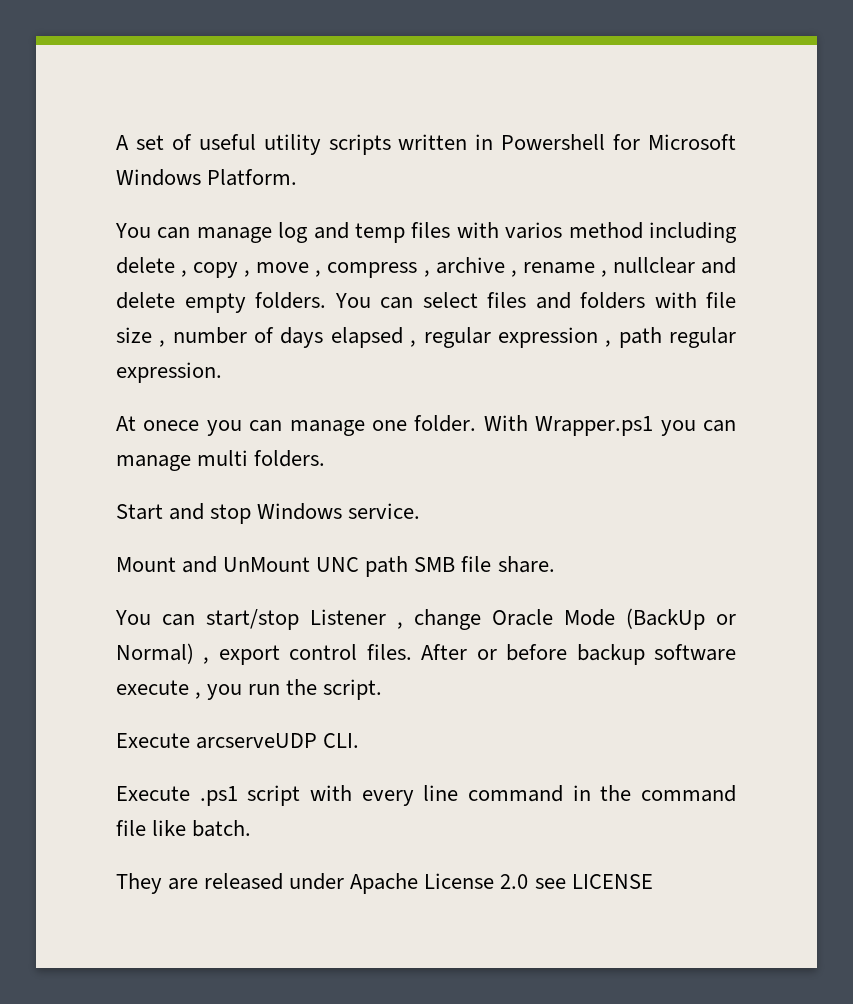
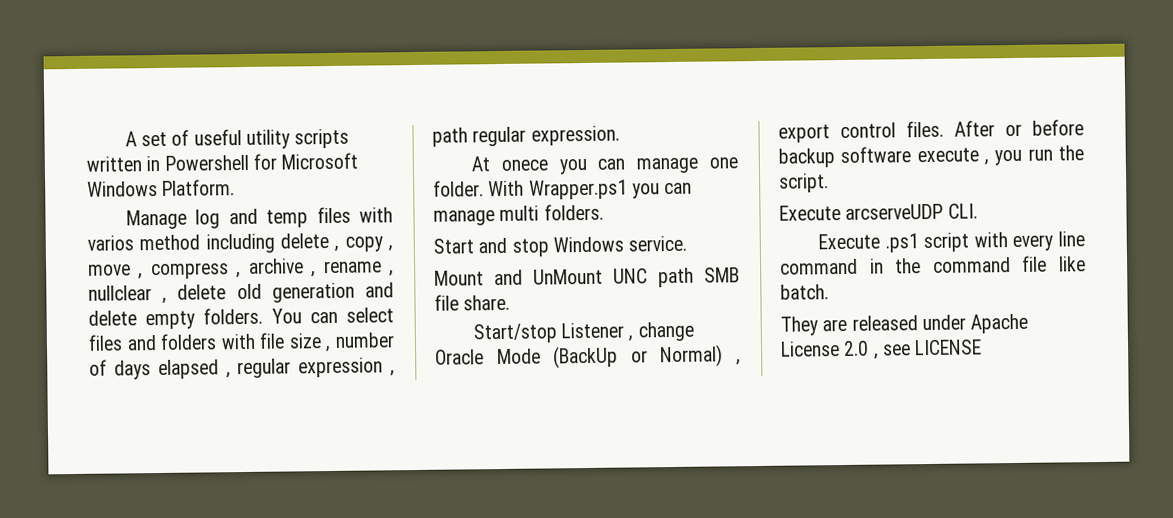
[115,223,272,243] You can manage -> [125,209,187,230] Manage
(695, 265) none -> [162,282,355,304] , delete old generation
[115,609,299,630] You can start/stop -> [472,323,557,344] Start/stop
(529, 881) none -> [873,353,879,360] ,

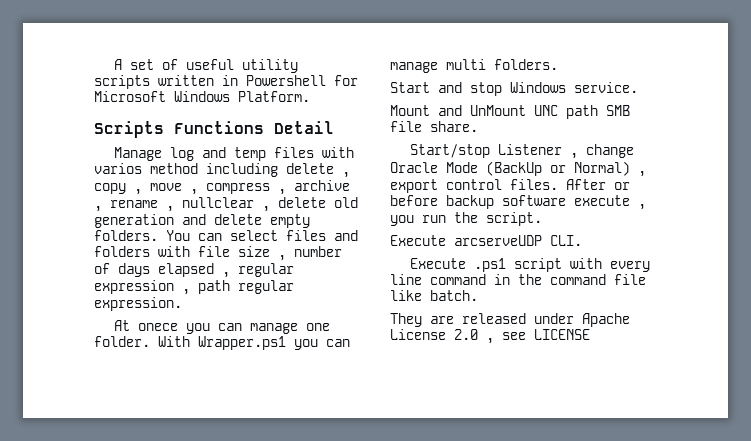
(236, 187) none -> [94,121,334,138] // Scripts Functions Detail

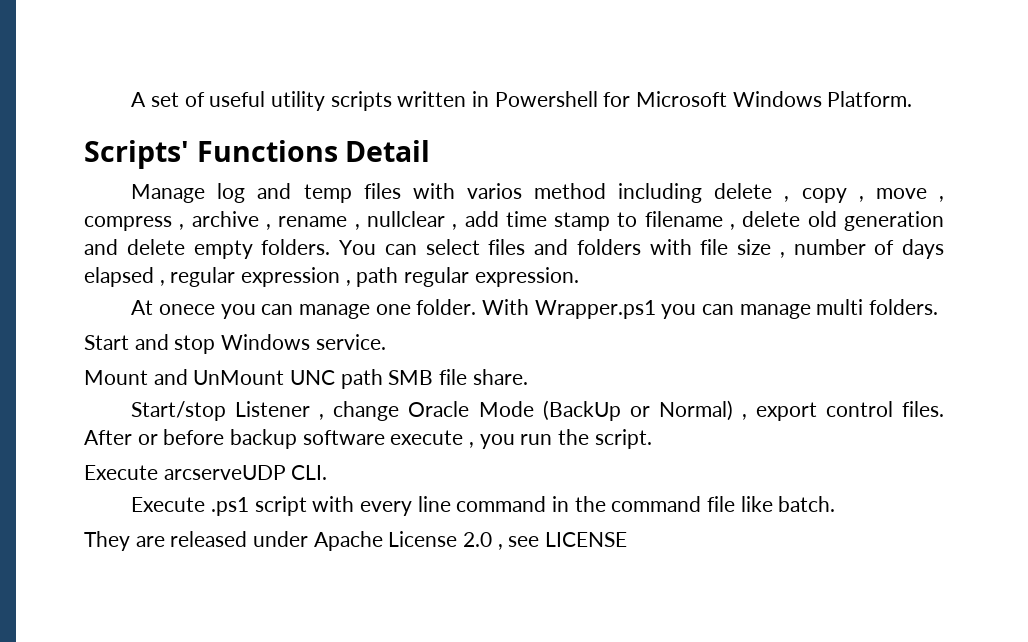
[94,121,164,138] Scripts -> [84,140,189,169] Scripts'
(270, 209) none -> [464,211,736,231] add time stamp to filename ,

